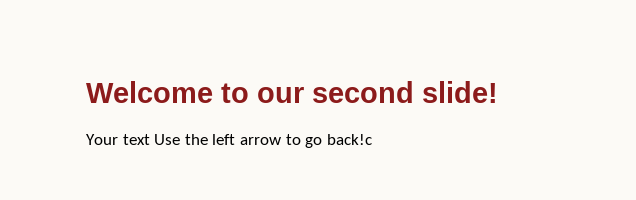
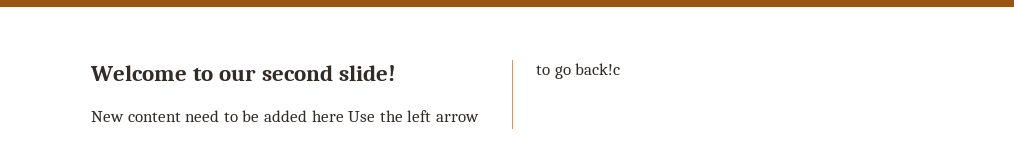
[86,134,150,145] Your text -> [91,110,344,122] New content need to be added here

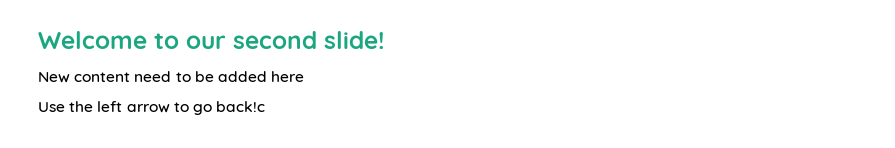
(344, 116) none -> (305, 76) //

